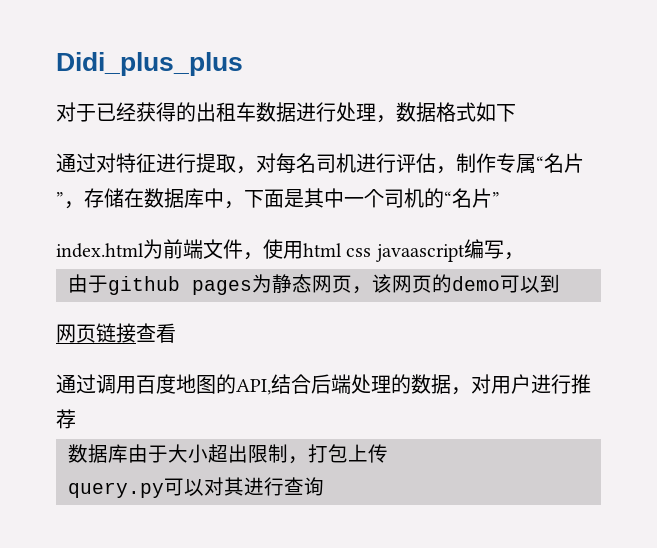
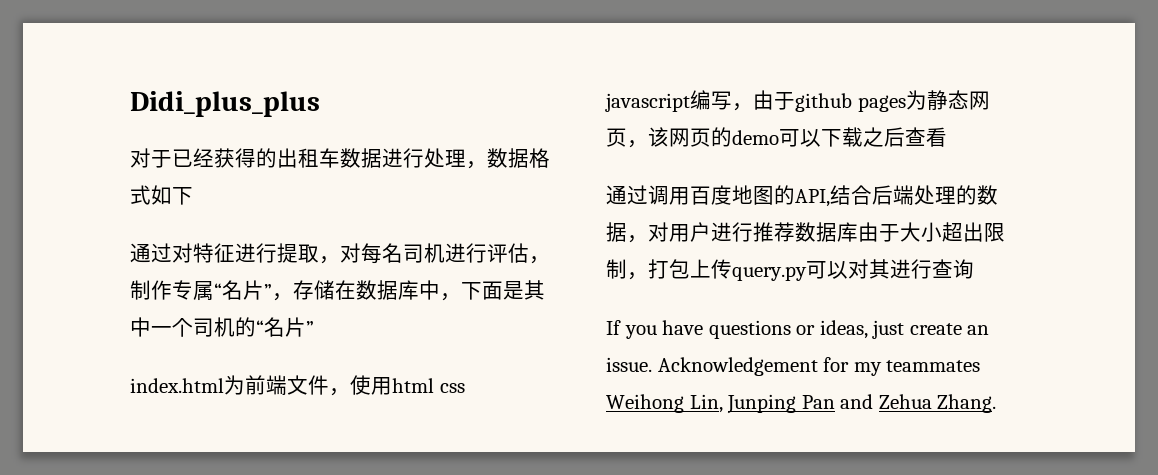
[375,244,465,262] javaascript -> [605,93,690,112] javascript
(524, 256) // -> (753, 107) none
[540,274,560,293] [56,323,136,343] 到 // 网页链接 -> [821,127,905,147] 下载之后
(76, 419) // -> (795, 232) none
(388, 453) // -> (732, 269) none
(324, 486) none -> [606,320,990,339] [606,357,981,376] [606,394,997,414] // If you have questions or ideas, just create an issue. Acknowledgement for my teammates Weihong Lin, Junping Pan and Zehua Zhang.

